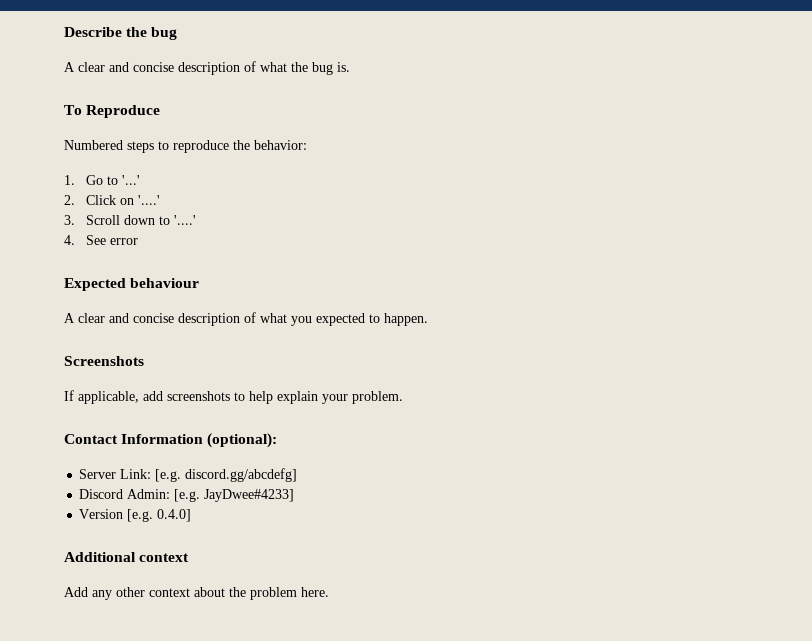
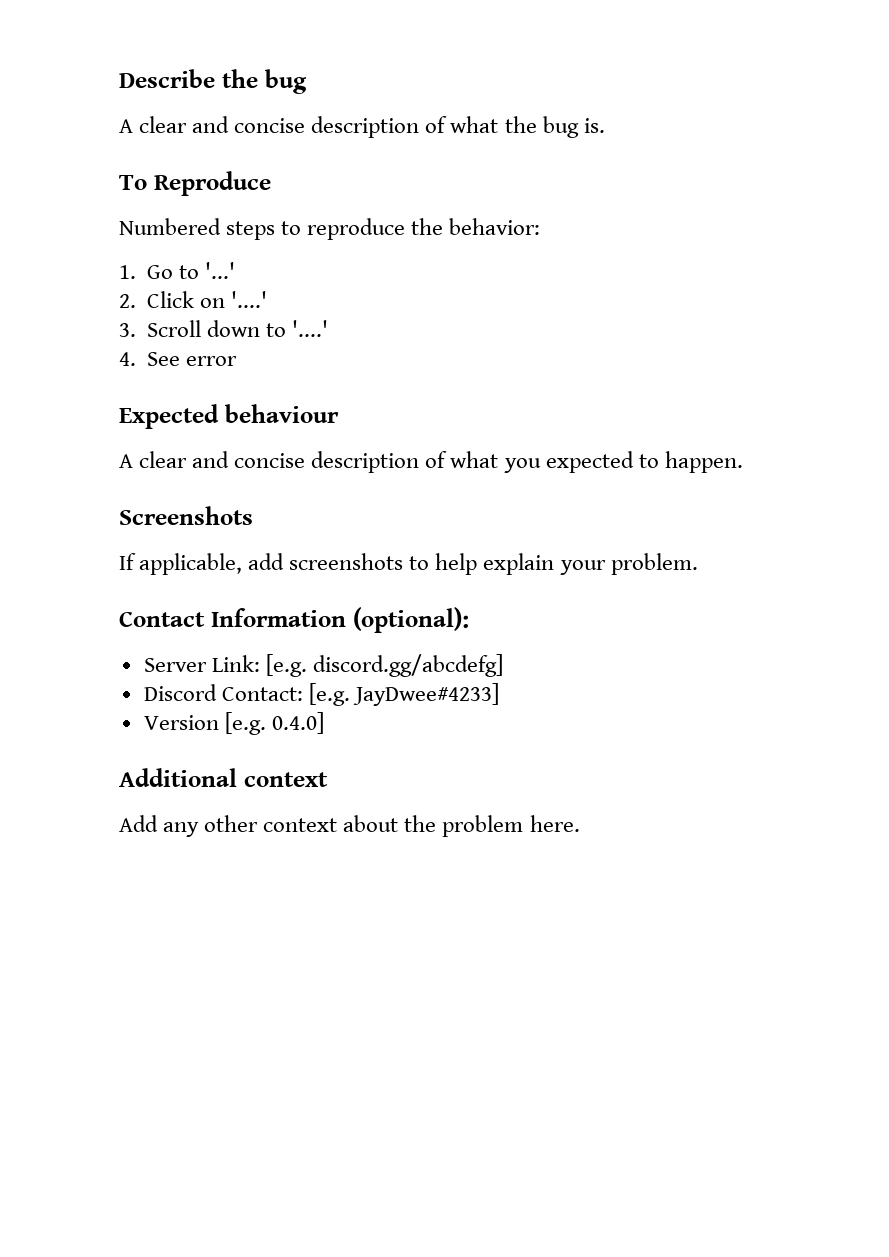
[127,489,171,499] Admin: -> [221,687,303,701] Contact:

